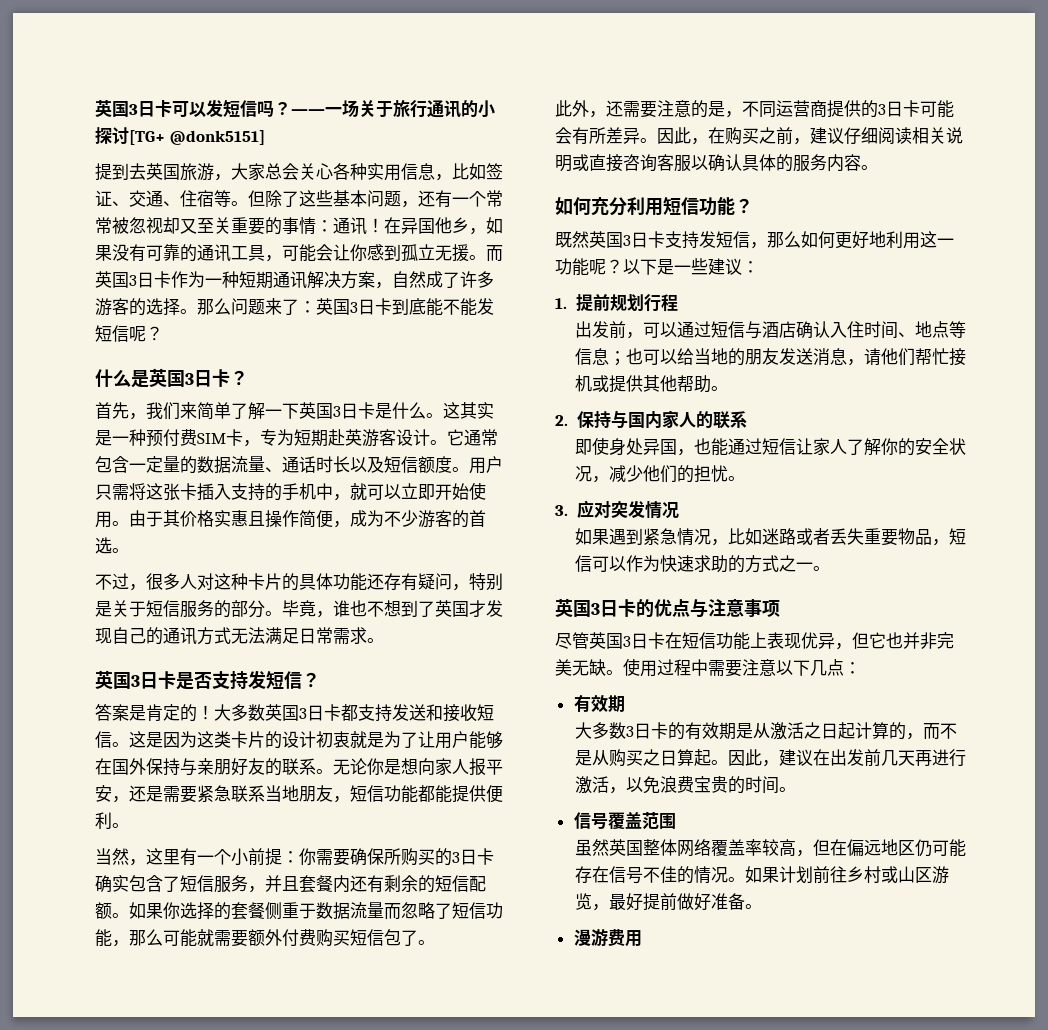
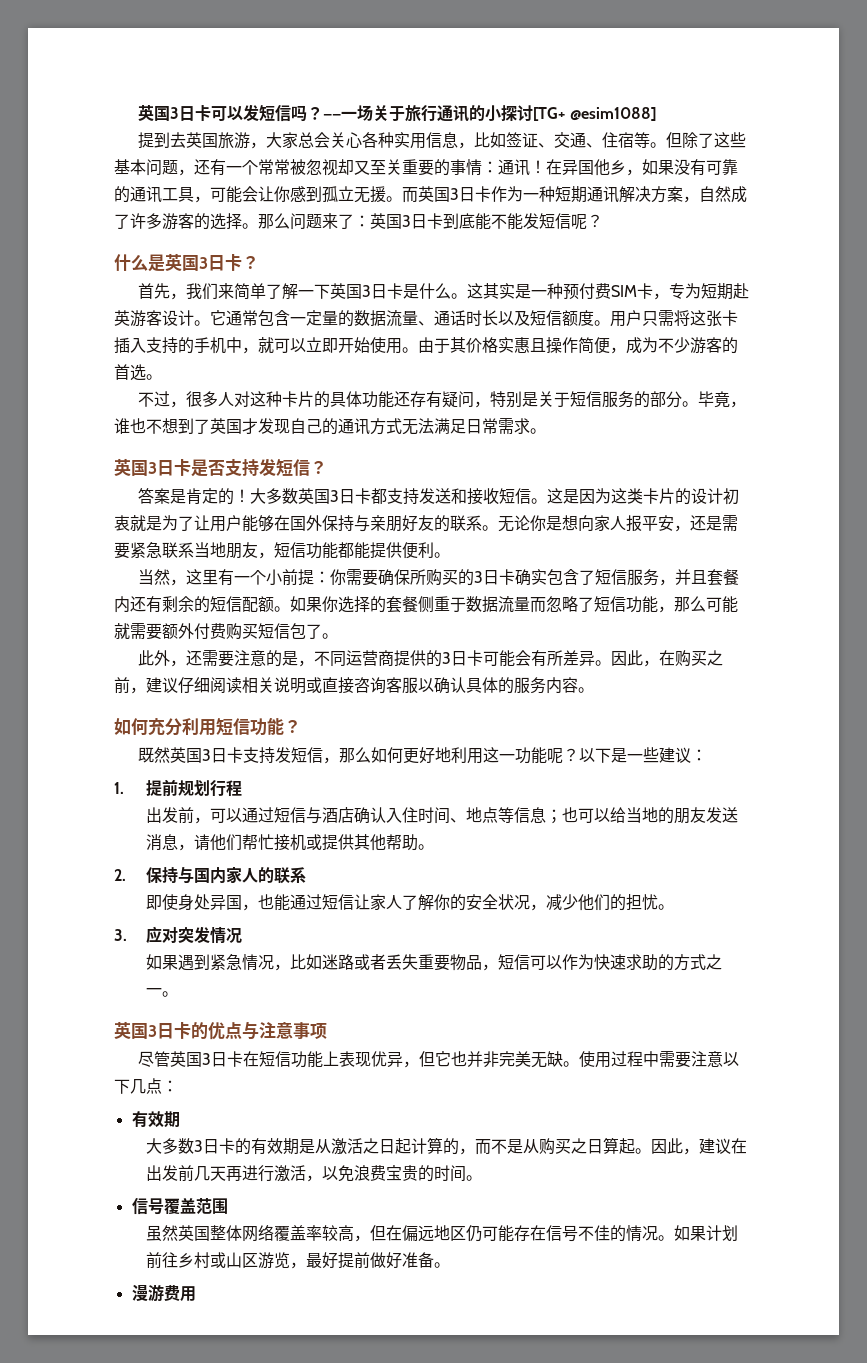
[169,130,265,145] @donk5151] -> [569,107,656,121] @esim1088]

